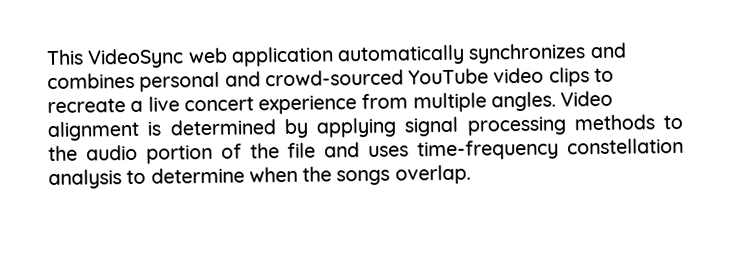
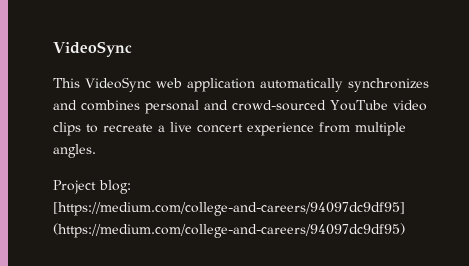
(46, 57) none -> [53,41,132,57] VideoSync //
[560,90,614,107] [47,114,683,142] [48,137,685,164] [48,164,471,190] Video alignment is determined by applying signal processing methods to the audio portion of the file and uses time-frequency constellation analysis to determine when the songs overlap. -> [53,180,131,194] [53,202,405,216] [53,223,405,238] // Project blog: [https://medium.com/college-and-careers/94097dc9df95] (https://medium.com/college-and-careers/94097dc9df95)

